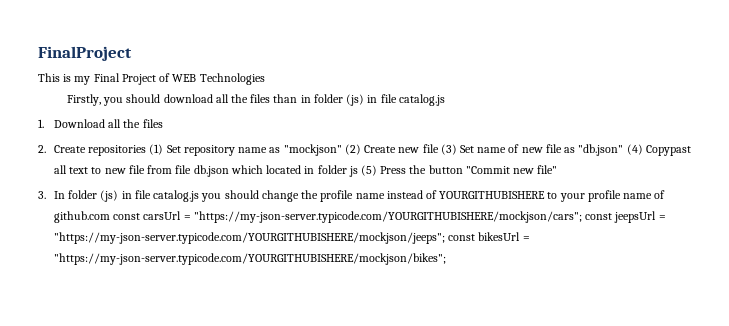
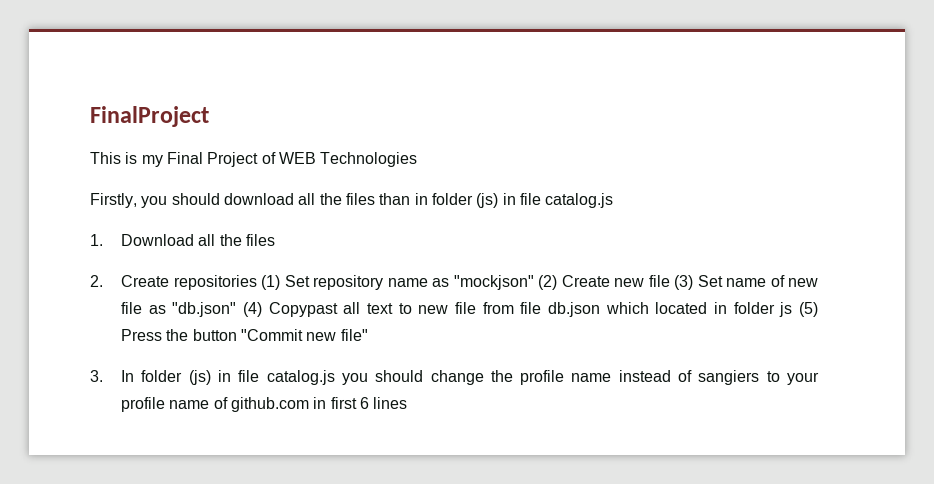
[439,191,546,199] YOURGITHUBISHERE -> [698,370,760,385] sangiers
[113,211,666,223] [53,232,530,244] [53,253,446,265] const carsUrl = "https://my-json-server.typicode.com/YOURGITHUBISHERE/mockjson/cars"; const jeepsUrl = "https://my-json-server.typicode.com/YOURGITHUBISHERE/mockjson/jeeps"; const bikesUrl = "https://my-json-server.typicode.com/YOURGITHUBISHERE/mockjson/bikes"; -> [313,397,408,409] in first 6 lines

